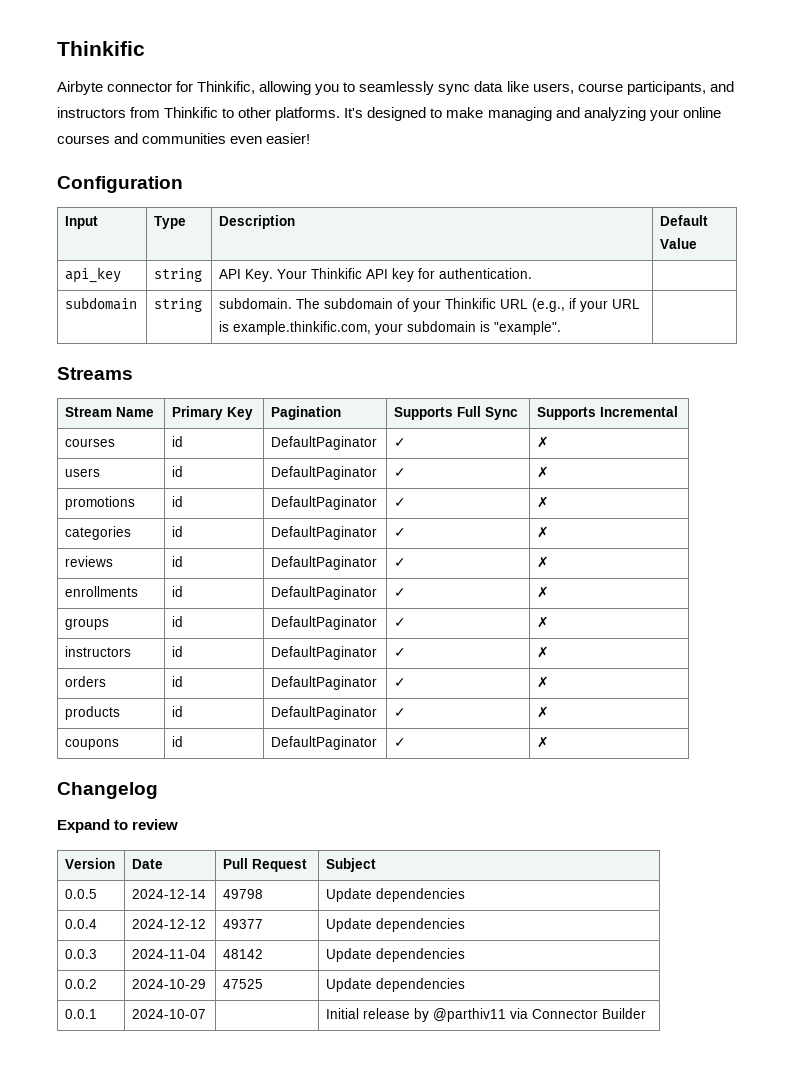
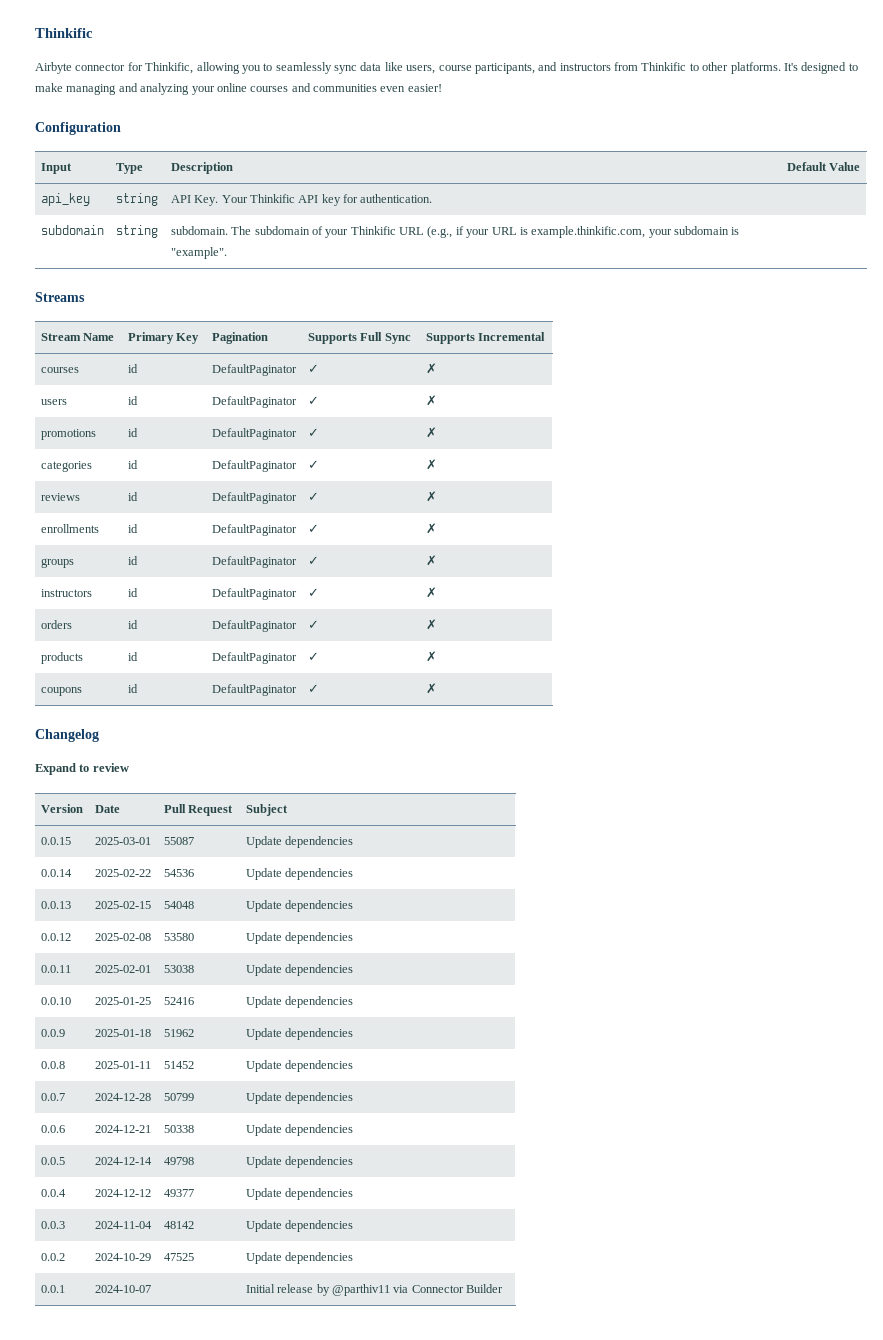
(377, 865) none -> [40,837,71,845] [94,837,151,845] [163,837,194,845] [245,836,354,848] [40,869,72,877] [94,869,151,877] [163,869,194,877] [245,868,354,880] [40,901,71,909] [94,901,151,909] [163,901,194,909] [245,900,354,912] [40,933,71,941] [94,933,151,941] [163,933,194,941] [245,932,354,944] [40,965,71,973] [94,965,151,973] [163,965,194,973] [245,964,354,976] [40,997,71,1005] [94,997,151,1005] [163,997,194,1005] [245,996,354,1008] [40,1029,65,1037] [94,1029,151,1037] [163,1029,194,1037] [245,1028,354,1040] [40,1061,65,1069] [94,1061,151,1069] [163,1061,194,1069] [245,1060,354,1072] [40,1093,65,1101] [94,1093,151,1101] [163,1093,194,1101] [245,1092,354,1104] [40,1125,65,1133] [94,1125,151,1133] [163,1125,194,1133] [245,1124,354,1136] // 0.0.15 | 2025-03-01 | 55087 | Update dependencies // 0.0.14 | 2025-02-22 | 54536 | Update dependencies // 0.0.13 | 2025-02-15 | 54048 | Update dependencies // 0.0.12 | 2025-02-08 | 53580 | Update dependencies // 0.0.11 | 2025-02-01 | 53038 | Update dependencies // 0.0.10 | 2025-01-25 | 52416 | Update dependencies // 0.0.9 | 2025-01-18 | 51962 | Update dependencies // 0.0.8 | 2025-01-11 | 51452 | Update dependencies // 0.0.7 | 2024-12-28 | 50799 | Update dependencies // 0.0.6 | 2024-12-21 | 50338 | Update dependencies

